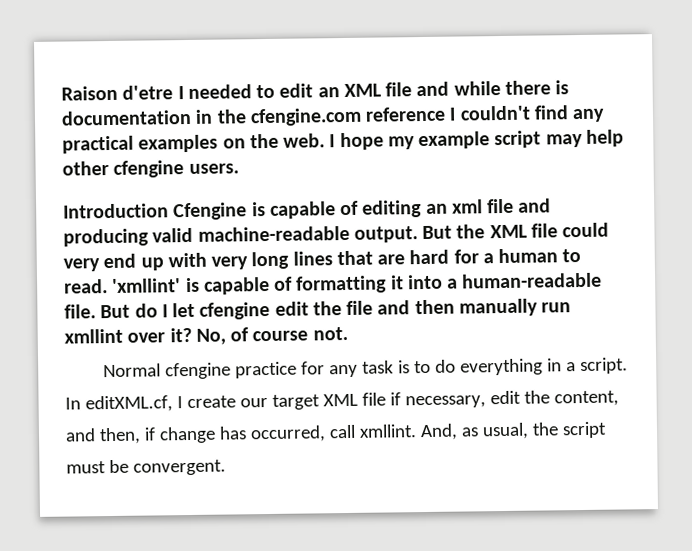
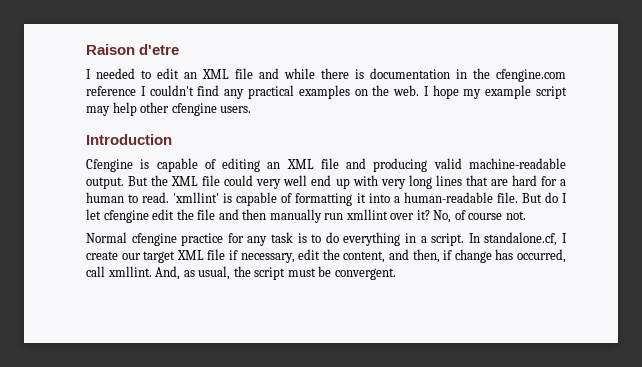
(174, 92) none -> (180, 49) //
(169, 211) none -> (172, 139) //
[451,199,483,214] xml -> [286,159,314,169] XML
(100, 265) none -> [283,175,308,186] well
[84,395,173,413] editXML.cf, -> [484,232,558,246] standalone.cf,

